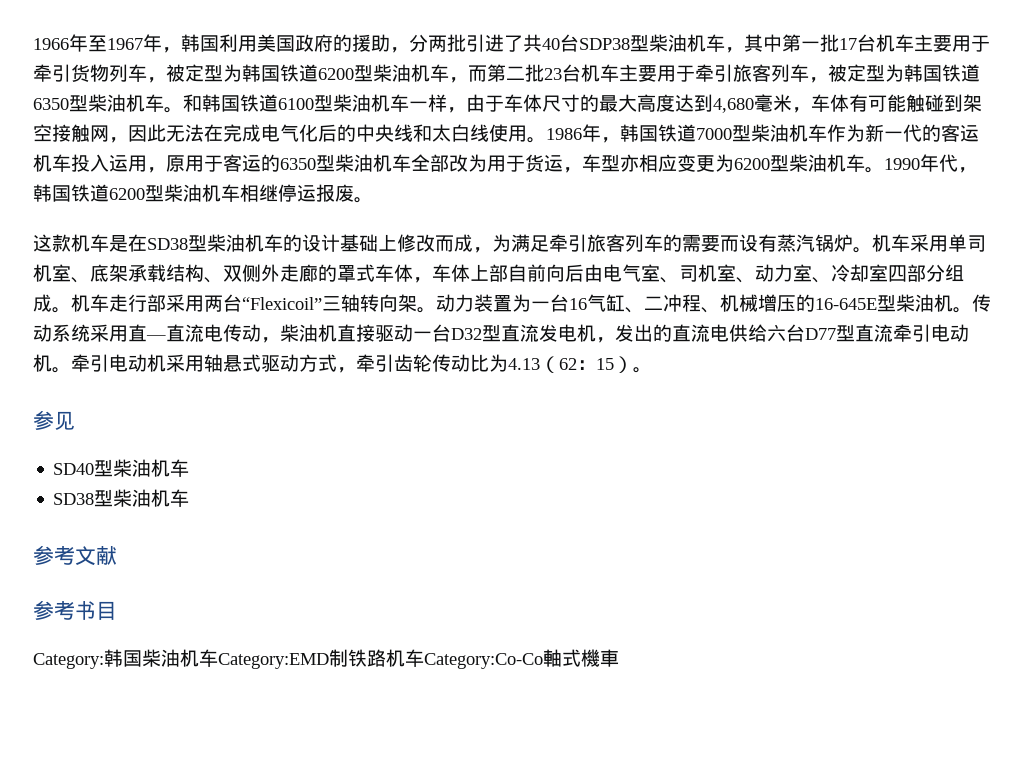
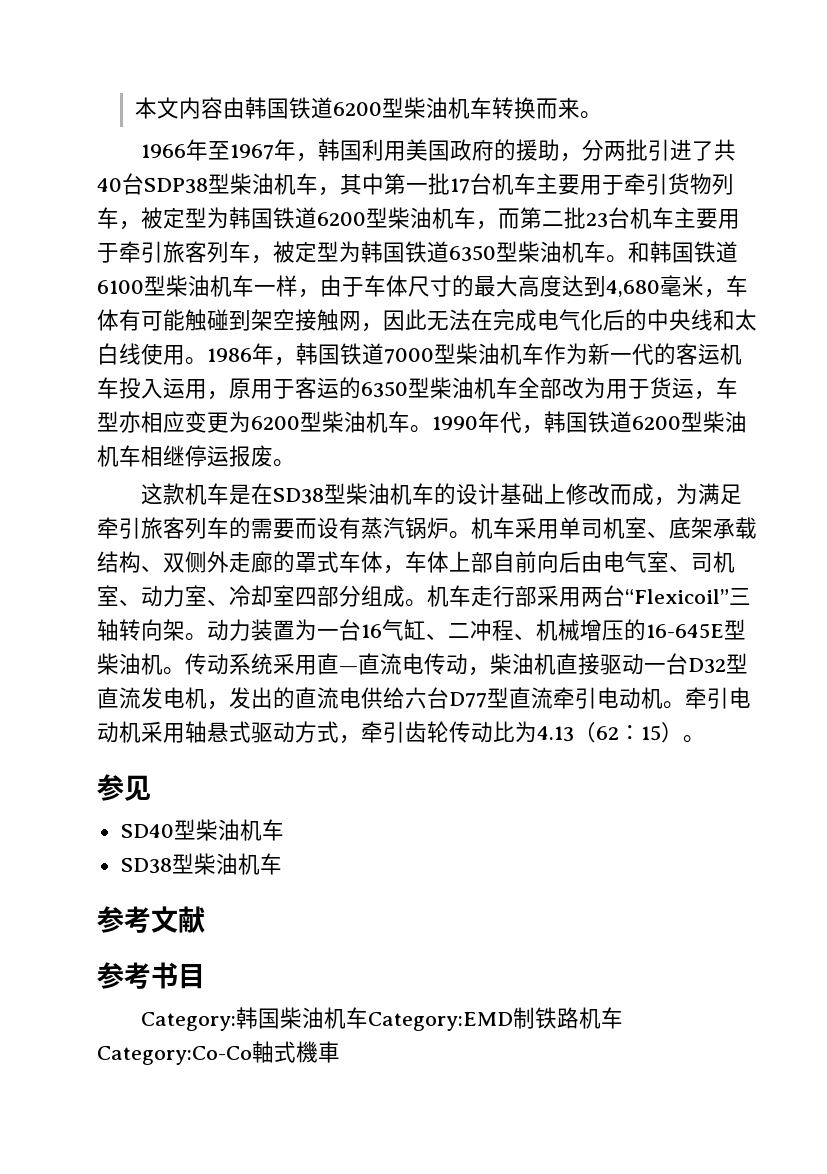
(33, 44) none -> [134,97,602,119] 本文内容由韩国铁道6200型柴油机车转换而来。 //

